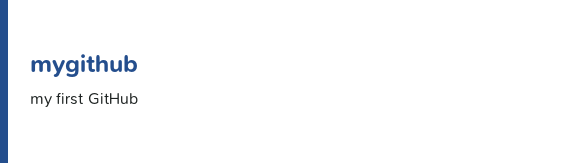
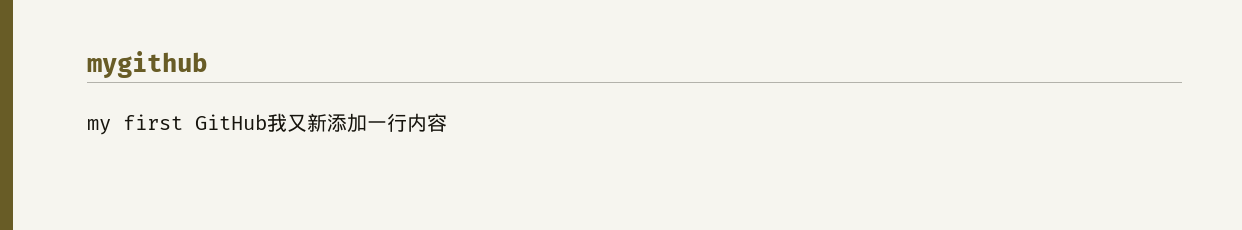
(138, 99) none -> [267,113,447,133] 我又新添加一行内容

